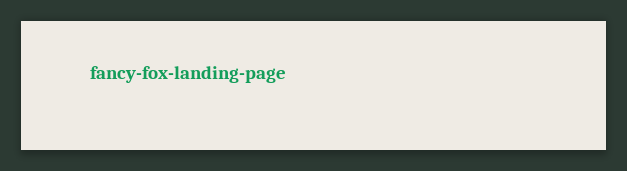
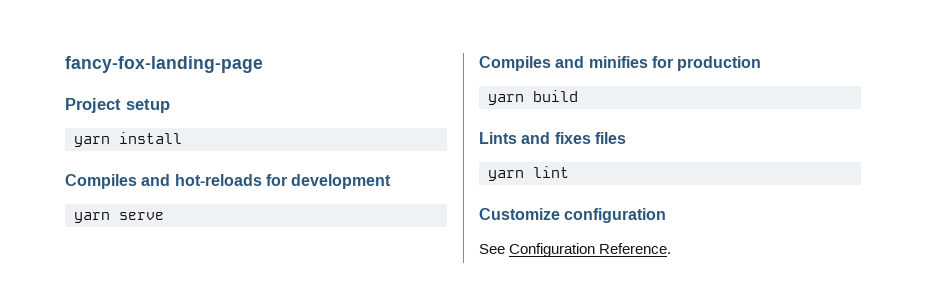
(286, 74) none -> [65,98,170,113] [74,132,182,147] [65,174,392,189] [74,212,164,223] [479,56,762,71] [488,90,578,105] [479,132,626,144] [488,166,569,181] [479,208,667,223] [479,243,672,257] // Project setup // yarn install // Compiles and hot-reloads for development // yarn serve // Compiles and minifies for production // yarn build // Lints and fixes files // yarn lint // Customize configuration // See Configuration Reference.

